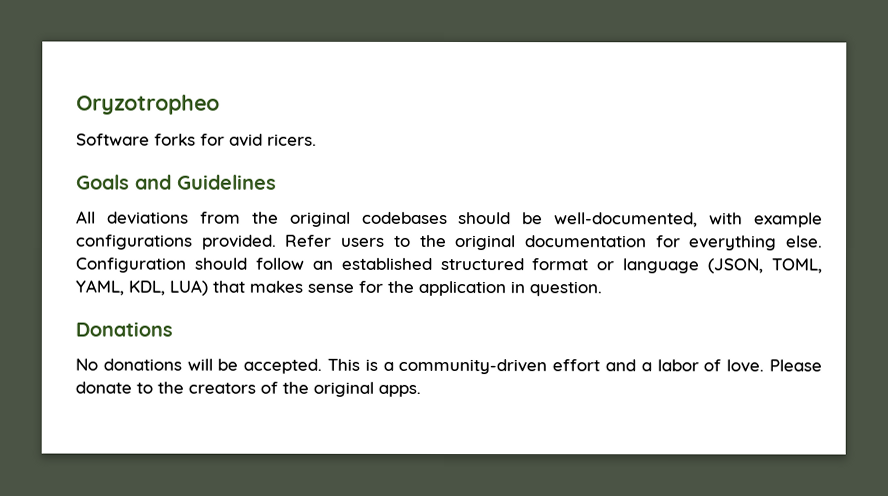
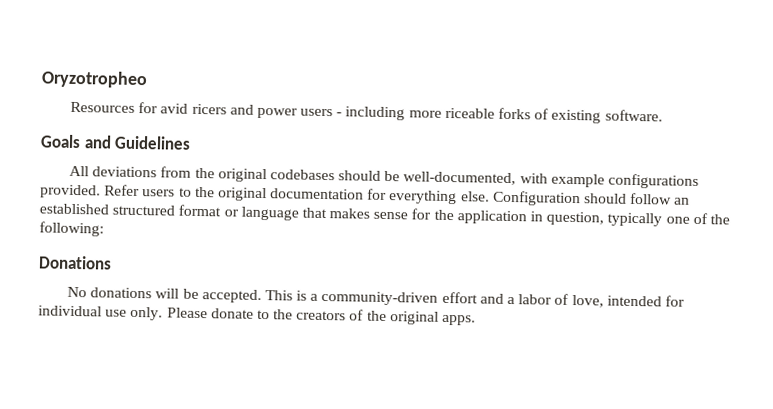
[76,133,317,147] Software forks for avid ricers. -> [70,101,663,124] Resources for avid ricers and power users - including more riceable forks of existing software.
[707,258,822,274] [75,279,208,296] (JSON, TOML, YAML, KDL, LUA) -> (299, 213) none
[529,281,602,297] question. -> [546,211,730,227] [39,221,104,237] question, typically one of the following:
[726,359,765,373] love. -> [571,294,685,308] [38,305,164,321] love, intended for individual use only.

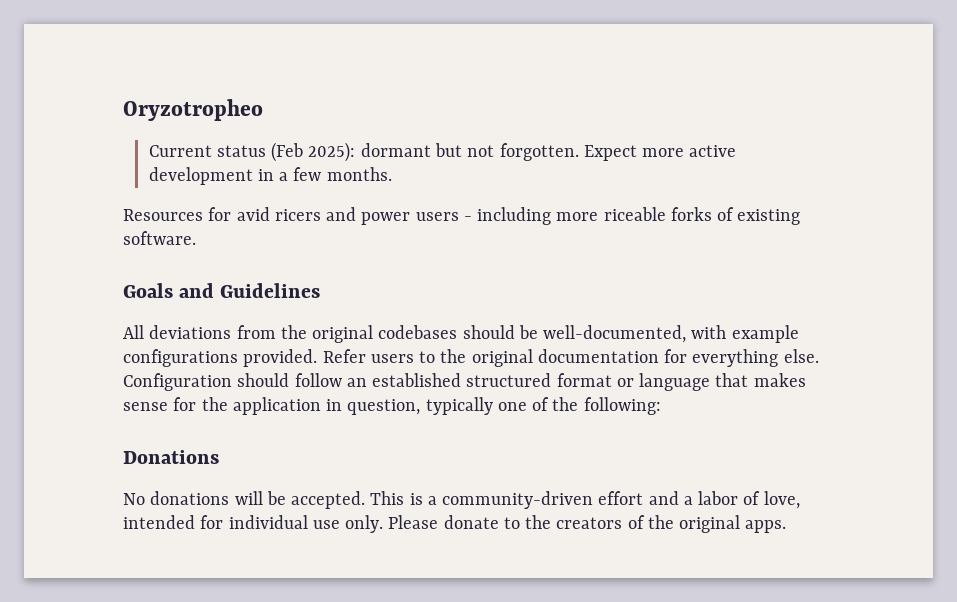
(148, 79) none -> [148,142,737,162] [148,167,392,185] // Current status (Feb 2025): dormant but not forgotten. Expect more active development in a few months.

